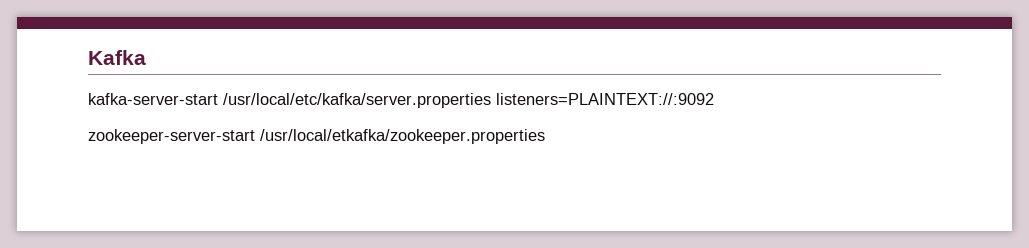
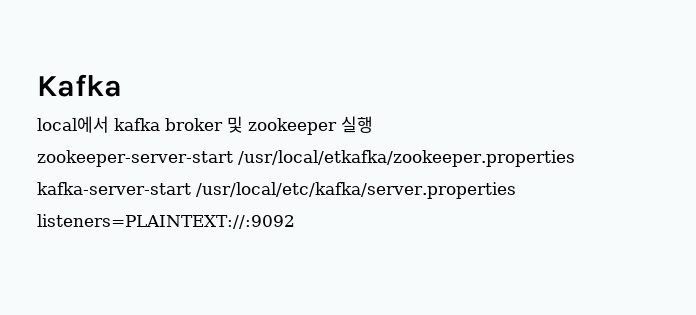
(146, 57) none -> [37,116,373,135] [37,150,575,167] // local에서 kafka broker 및 zookeeper 실행 // zookeeper-server-start /usr/local/etkafka/zookeeper.properties
(491, 100) none -> (516, 190) //
[88,129,545,144] // zookeeper-server-start /usr/local/etkafka/zookeeper.properties -> (295, 221) none

